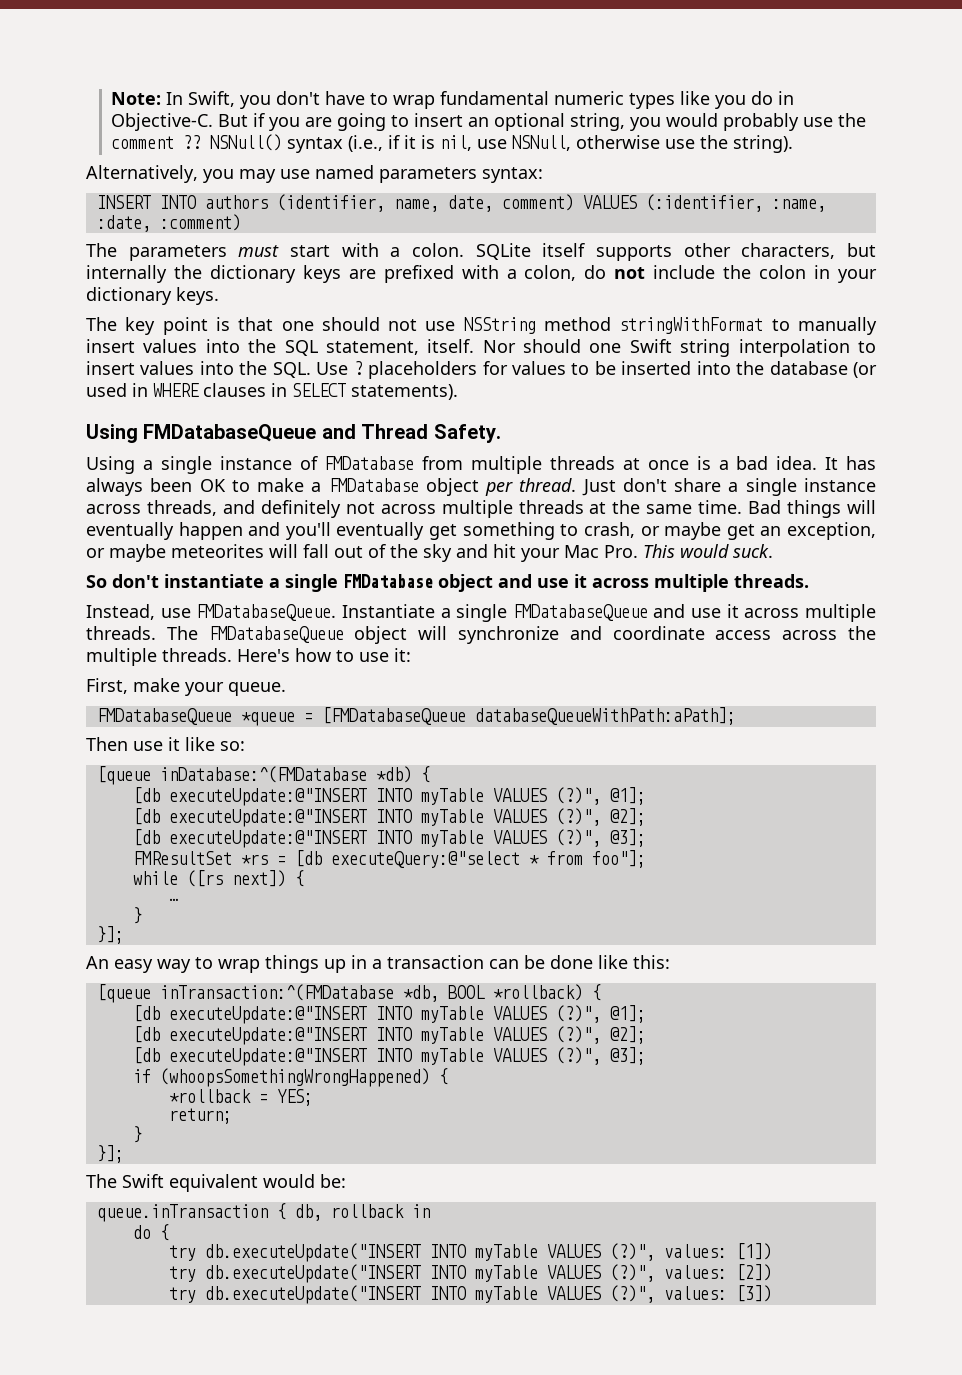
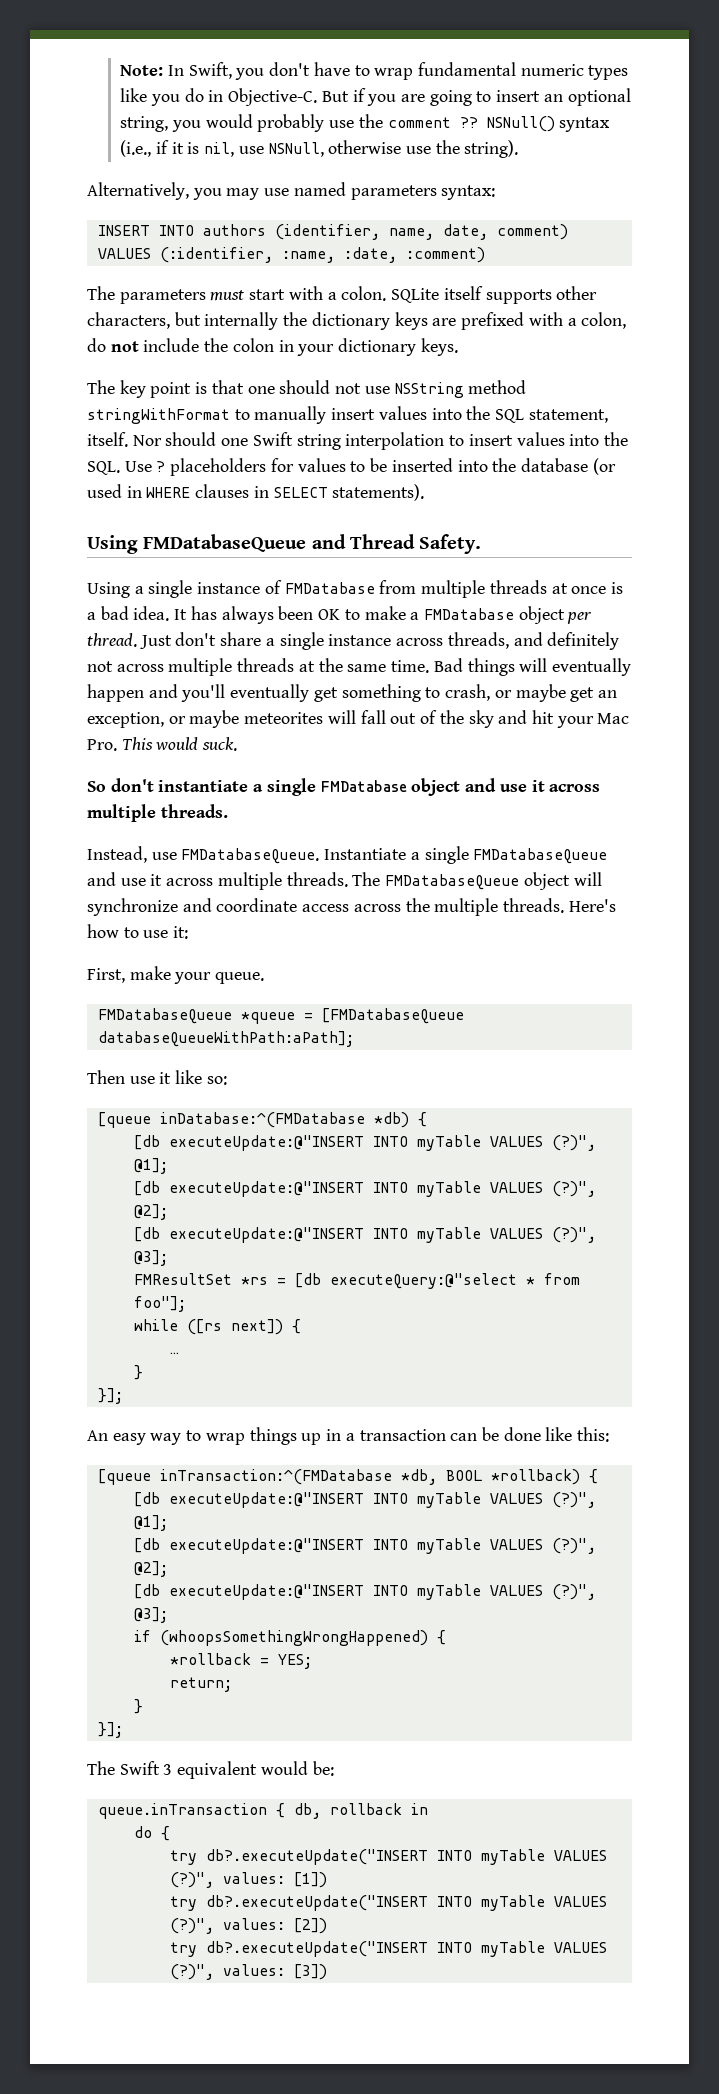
(164, 1181) none -> [163,1764,173,1775] 3
[204,1243,421,1262] db.executeUpdate("INSERT -> [205,1849,428,1865] db?.executeUpdate("INSERT
[204,1264,421,1283] db.executeUpdate("INSERT -> [205,1895,428,1911] db?.executeUpdate("INSERT
[204,1285,421,1304] db.executeUpdate("INSERT -> [205,1941,428,1957] db?.executeUpdate("INSERT

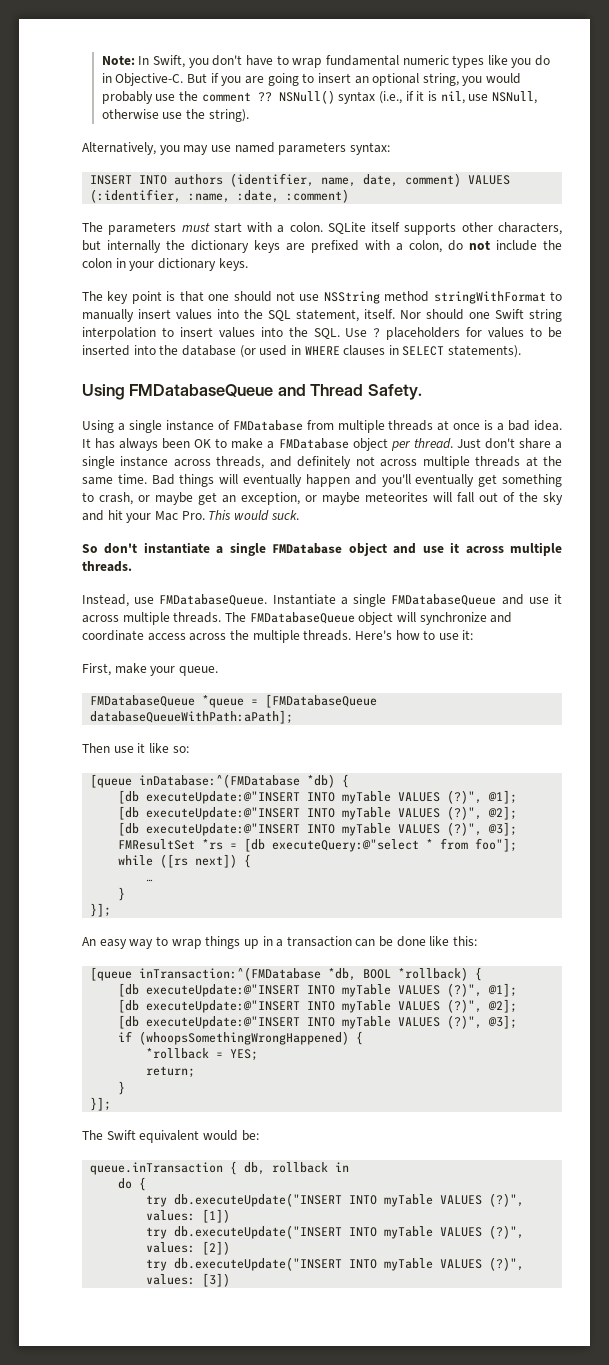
[163,1764,173,1775] 3 -> (136, 1135) none
[205,1849,428,1865] db?.executeUpdate("INSERT -> [174,1193,343,1207] db.executeUpdate("INSERT
[205,1895,428,1911] db?.executeUpdate("INSERT -> [174,1225,343,1239] db.executeUpdate("INSERT
[205,1941,428,1957] db?.executeUpdate("INSERT -> [174,1257,343,1271] db.executeUpdate("INSERT

